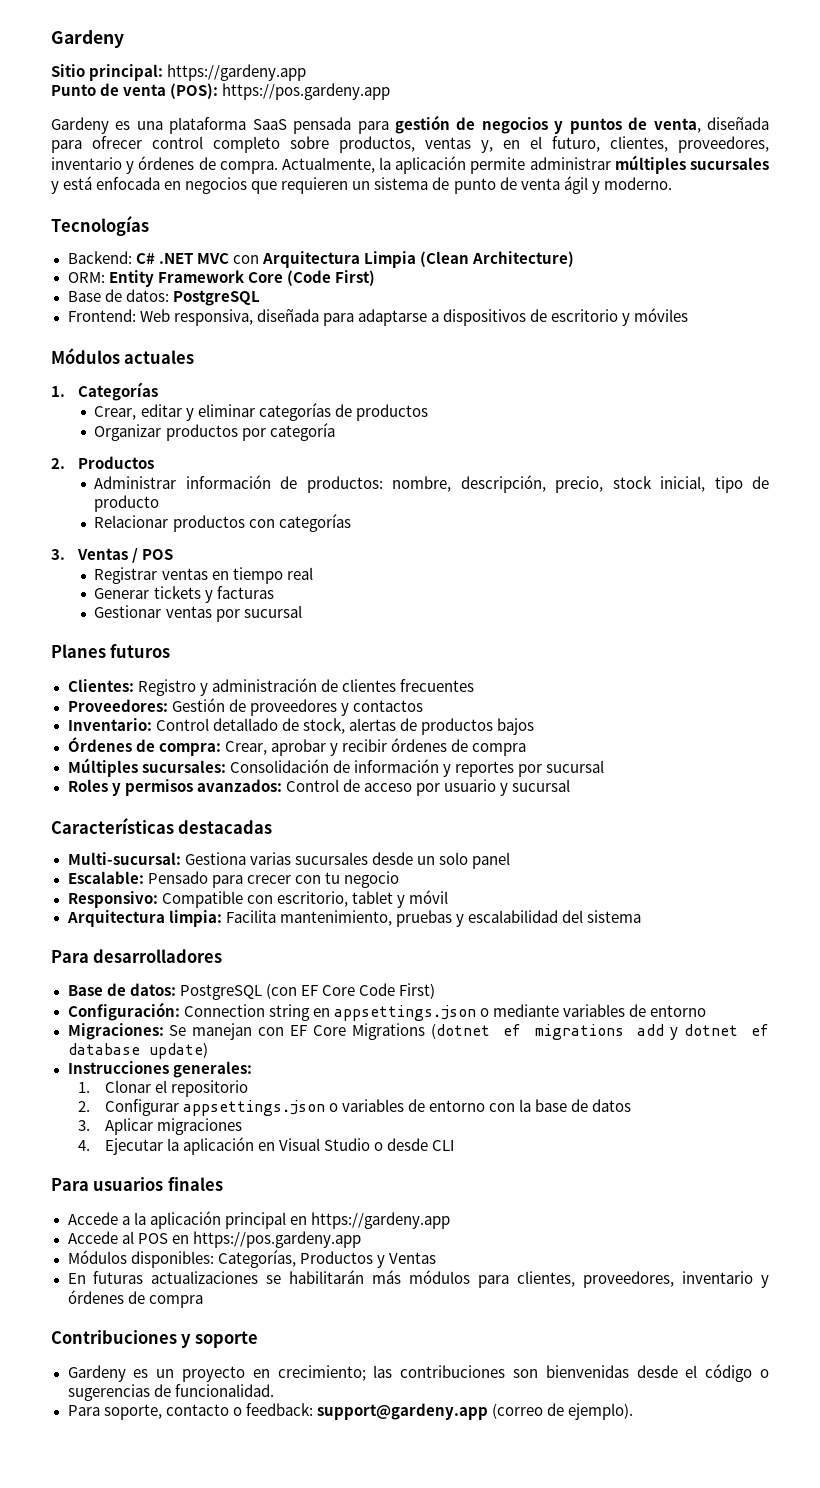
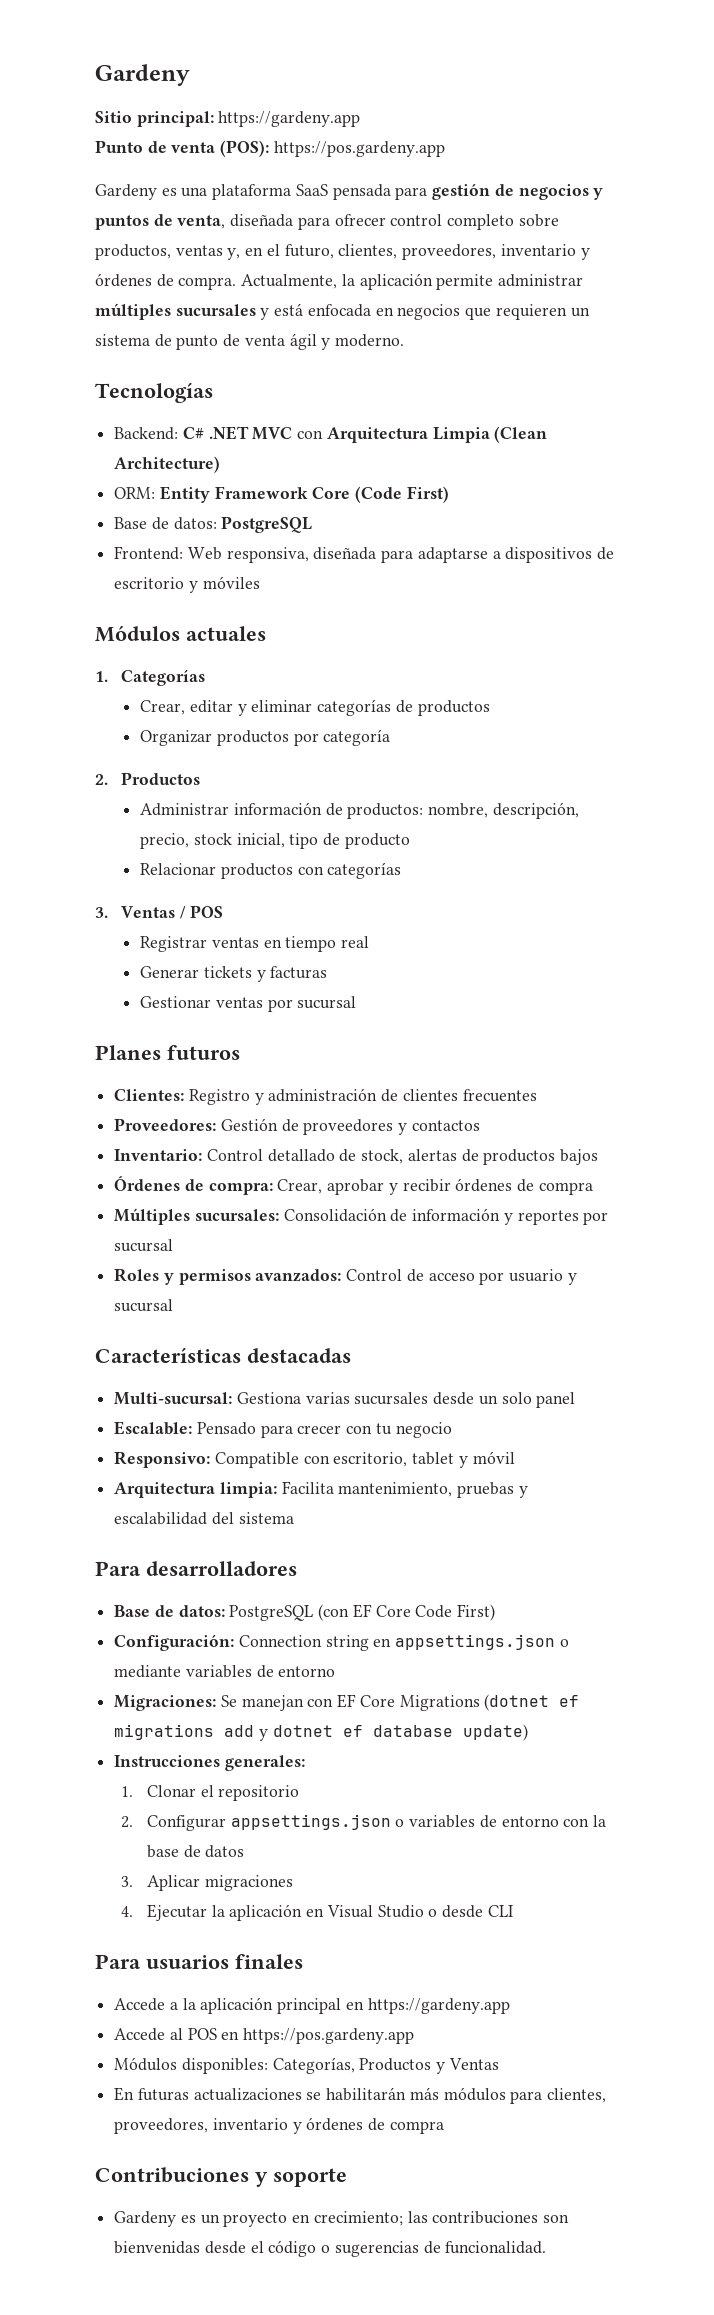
[67,1403,633,1420] // Para soporte, contacto o feedback: support@gardeny.app (correo de ejemplo). -> (547, 2247) none

